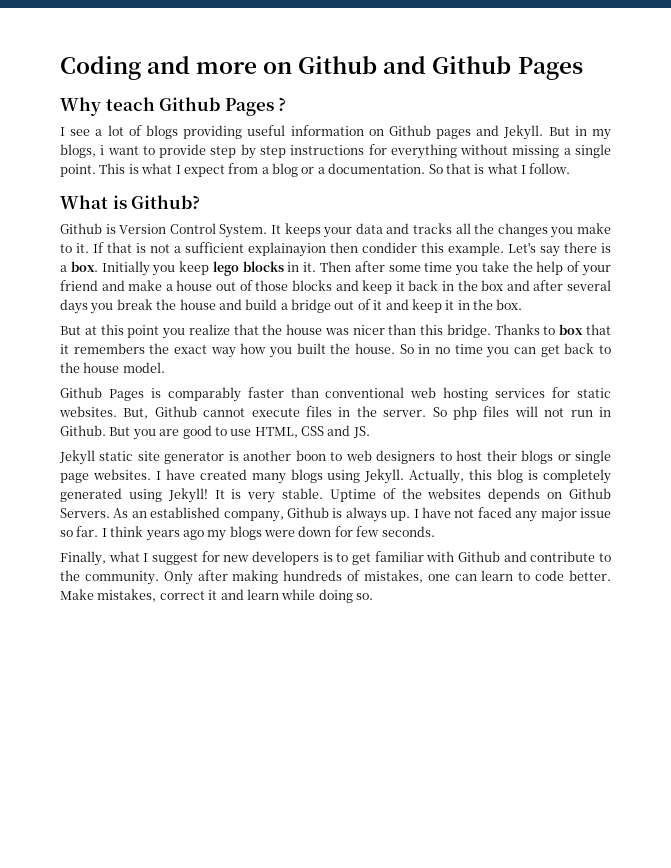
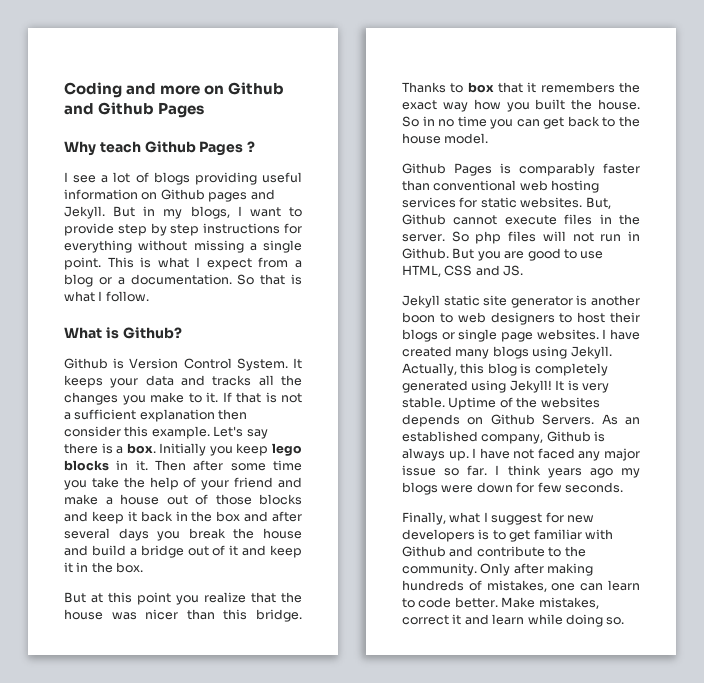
[100,145,105,155] i -> [237,206,242,216] I
[248,242,417,257] explainayion then condider -> [139,409,248,422] [64,426,121,437] explanation then consider

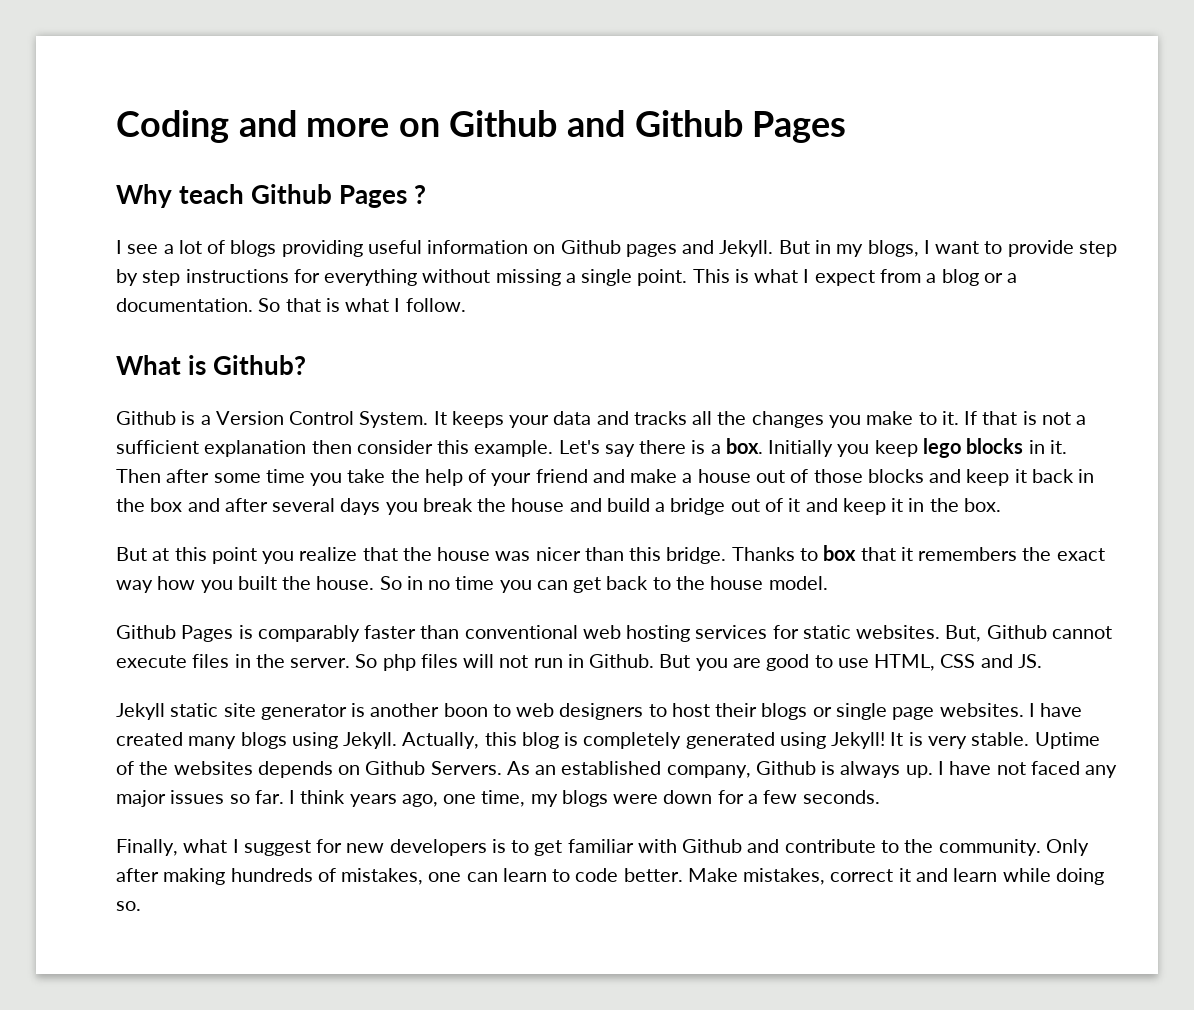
(125, 363) none -> [200,415,211,425] a
[402,465,436,476] issue -> [170,790,225,804] issues
[589,468,613,478] ago -> [401,790,526,807] ago, one time,
(535, 487) none -> [747,794,758,804] a

